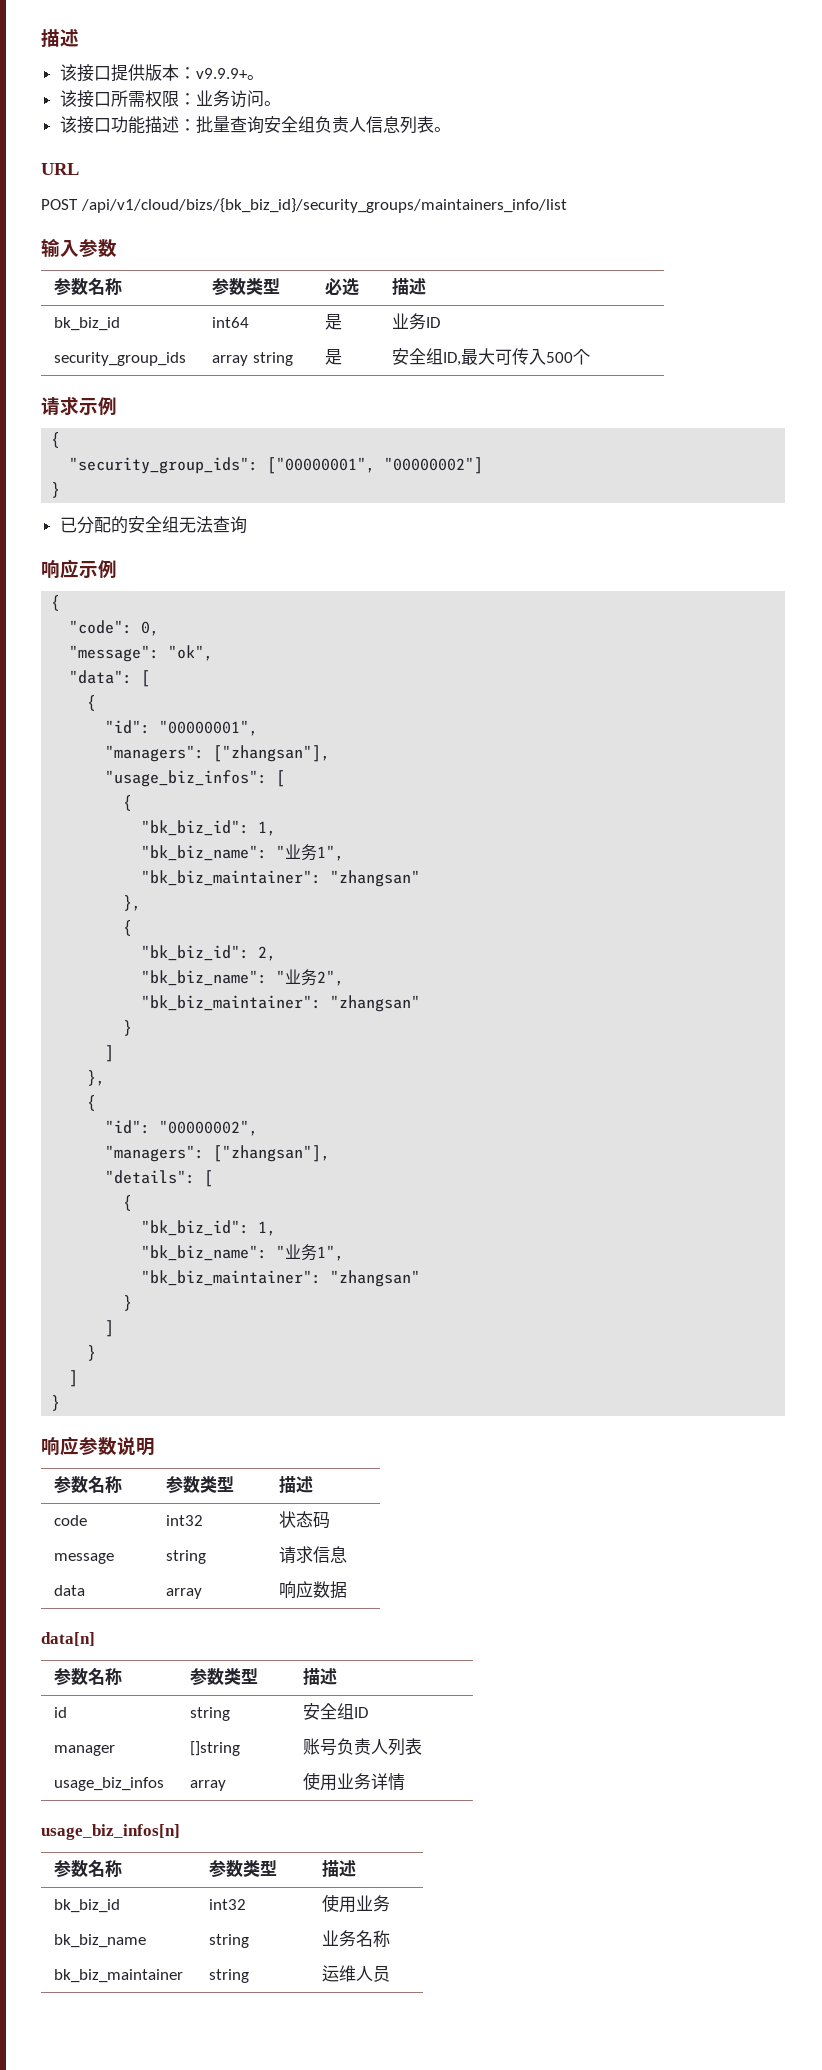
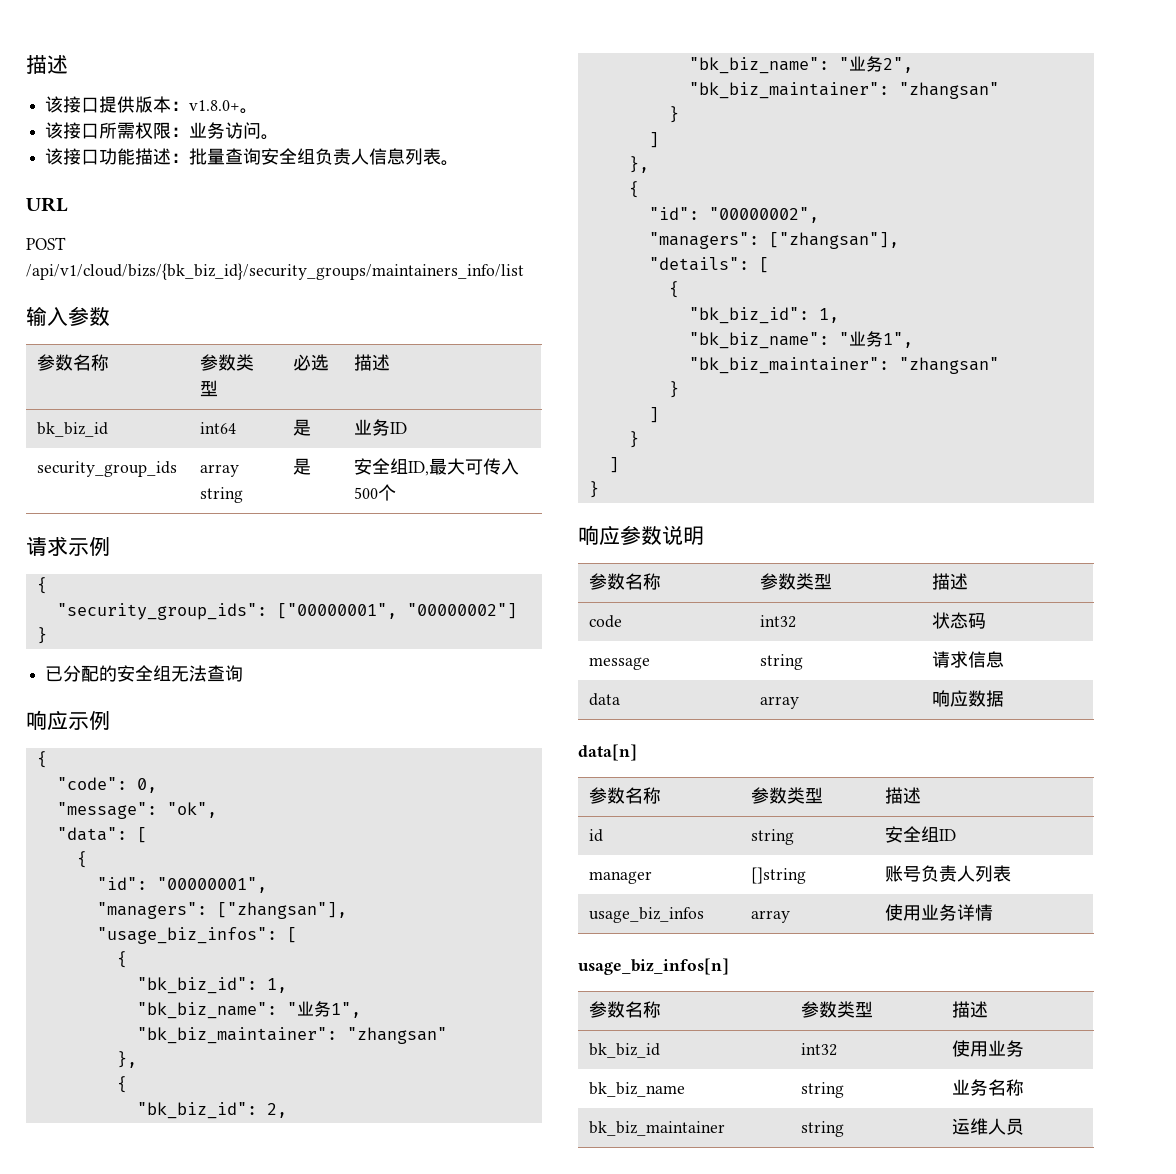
[195,68,248,79] v9.9.9+ -> [189,100,241,111] v1.8.0+

